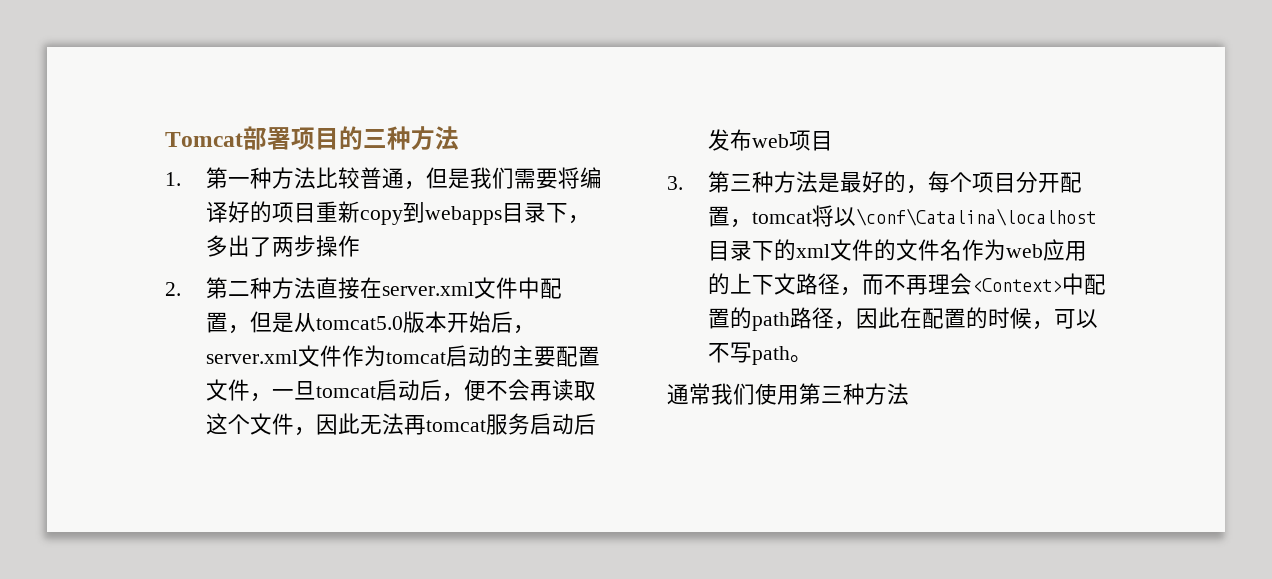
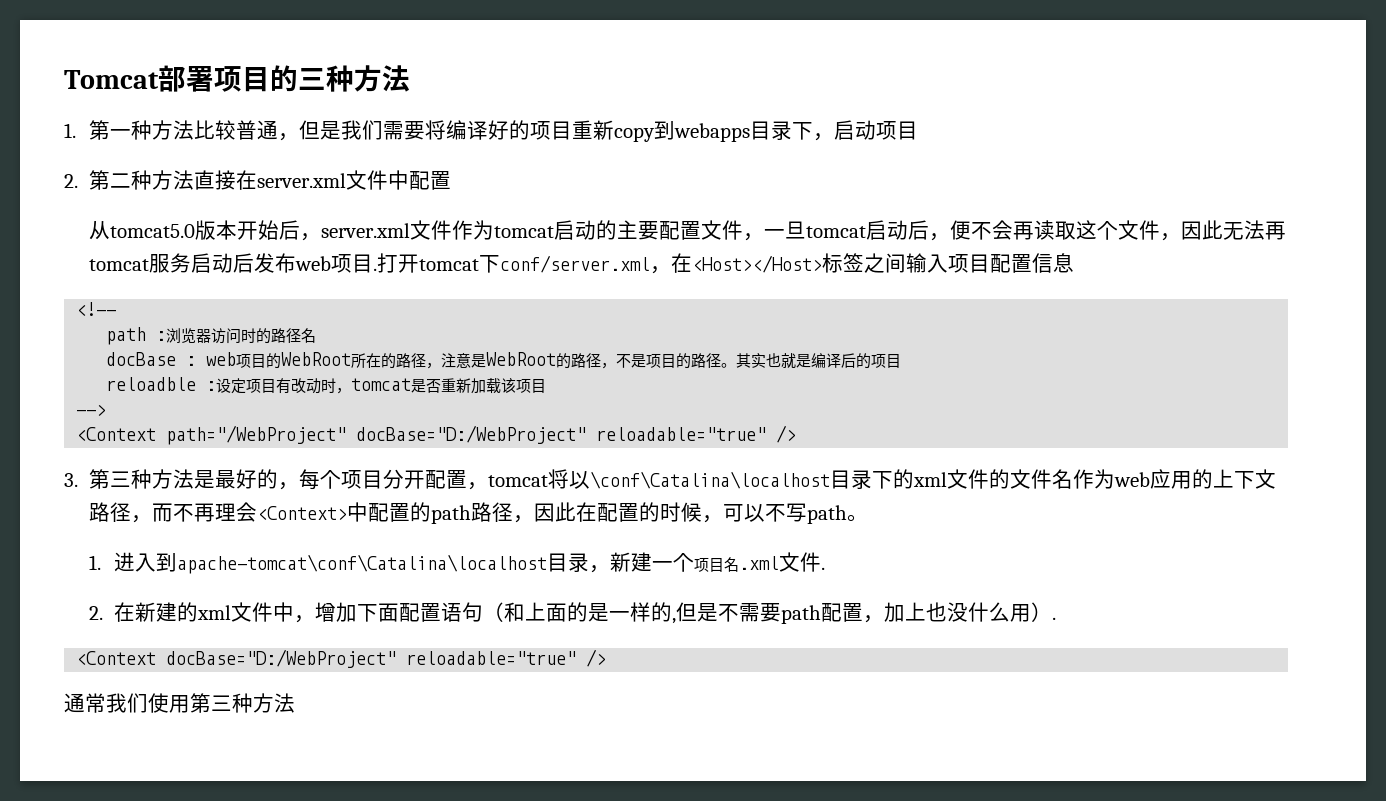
[205,235,360,257] 多出了两步操作 -> [833,120,918,140] 启动项目
[227,311,294,334] ，但是 -> (451, 180) //
(833, 141) none -> [372,253,1074,274] [76,302,117,316] [106,327,317,345] [106,352,902,369] [106,377,547,394] [76,404,107,416] [76,425,797,445] .打开tomcat下conf/server.xml，在<Host></Host>标签之间输入项目配置信息 // <!-- // path :浏览器访问时的路径名 // docBase : web项目的WebRoot所在的路径，注意是WebRoot的路径，不是项目的路径。其实也就是编译后的项目 // reloadble :设定项目有改动时，tomcat是否重新加载该项目 // --> // <Context path="/WebProject" docBase="D:/WebProject" reloadable="true" />
(812, 359) none -> [88,552,825,574] [88,602,1056,624] [76,649,607,668] // 1.进入到apache-tomcat\conf\Catalina\localhost目录，新建一个项目名.xml文件. // 2.在新建的xml文件中，增加下面配置语句（和上面的是一样的,但是不需要path配置，加上也没什么用）. // <Context docBase="D:/WebProject" reloadable="true" />

